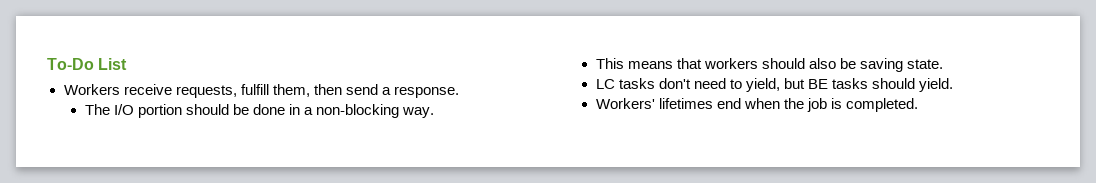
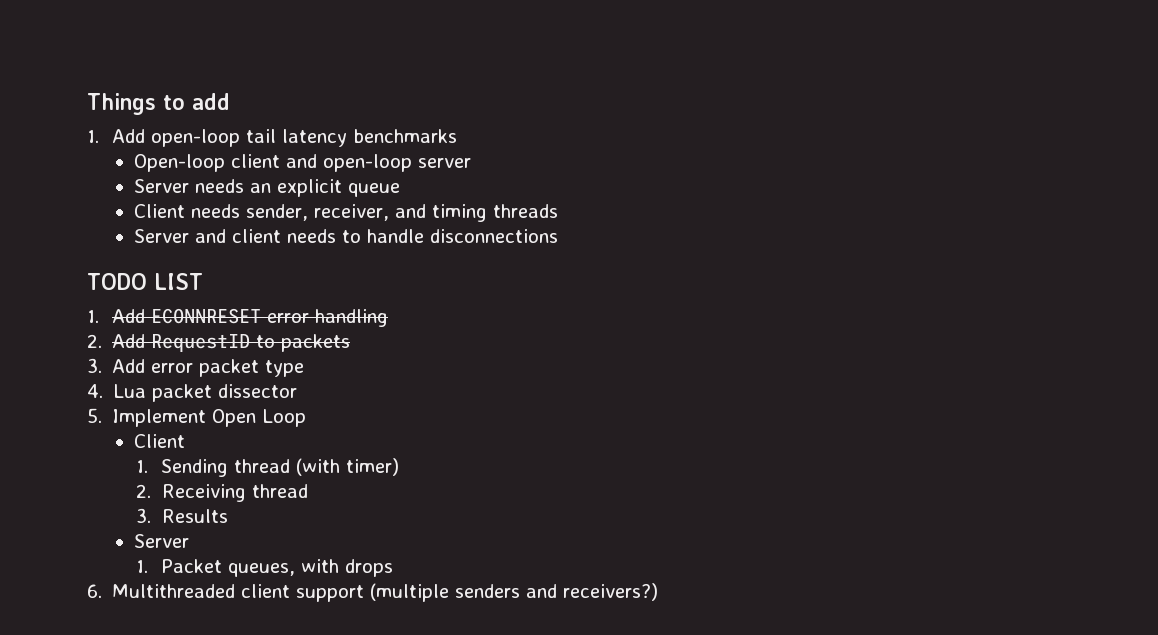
[47,58,128,70] [63,84,459,98] [84,104,435,118] [595,58,944,72] [595,78,954,92] [595,98,919,112] To-Do List // Workers receive requests, fulfill them, then send a response. // The I/O portion should be done in a non-blocking way. // This means that workers should also be saving state. // LC tasks don't need to yield, but BE tasks should yield. // Workers' lifetimes end when the job is completed. -> [87,93,230,115] [87,129,457,147] [134,154,472,172] [134,179,401,197] [134,204,559,222] [134,229,559,243] [87,273,203,290] [87,308,388,327] [87,334,351,352] [87,358,305,377] [87,384,298,402] [87,408,307,427] [134,434,186,448] [136,458,400,477] [136,484,308,502] [136,508,228,523] [134,534,190,548] [136,559,394,577] [87,583,659,602] Things to add // 1. Add open-loop tail latency benchmarks // Open-loop client and open-loop server // Server needs an explicit queue // Client needs sender, receiver, and timing threads // Server and client needs to handle disconnections // TODO LIST // 1. Add ECONNRESET error handling // 2. Add RequestID to packets // 3. Add error packet type // 4. Lua packet dissector // 5. Implement Open Loop // Client // 1. Sending thread (with timer) // 2. Receiving thread // 3. Results // Server // 1. Packet queues, with drops // 6. Multithreaded client support (multiple senders and receivers?)

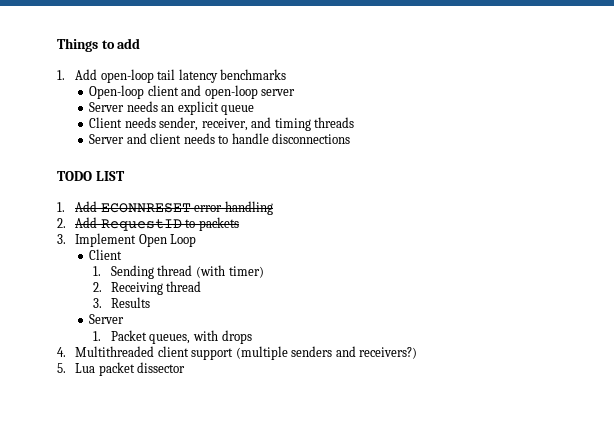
[112,359,305,377] [87,384,298,402] [87,408,102,423] Add error packet type // 4. Lua packet dissector // 5. -> (66, 239) none
[87,584,102,598] 6. -> [57,347,66,357] 4.
(659, 592) none -> [57,362,186,376] // 5. Lua packet dissector

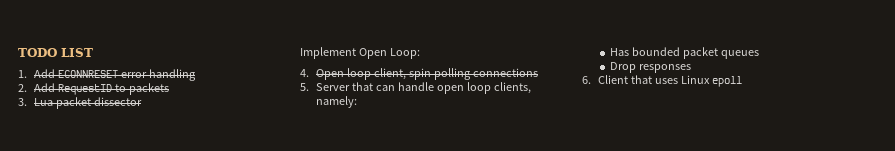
[57,38,141,52] [57,69,287,83] [89,85,296,99] [89,101,255,115] [89,117,355,131] [89,133,351,144] Things to add // 1. Add open-loop tail latency benchmarks // Open-loop client and open-loop server // Server needs an explicit queue // Client needs sender, receiver, and timing threads // Server and client needs to handle disconnections // -> (18, 52) none
[74,233,197,247] [89,249,123,260] [92,265,264,279] [92,281,202,295] [92,297,150,308] [89,314,125,324] [92,330,252,344] [57,346,418,360] [57,362,186,376] Implement Open Loop // Client // 1. Sending thread (with timer) // 2. Receiving thread // 3. Results // Server // 1. Packet queues, with drops // 4. Multithreaded client support (multiple senders and receivers?) // 5. Lua packet dissector -> [33,97,142,109] [300,47,420,59] [300,68,538,80] [300,82,531,94] [315,96,357,108] [610,47,759,59] [610,62,692,73] [582,75,742,87] Lua packet dissector // Implement Open Loop: // 4. Open loop client, spin polling connections // 5. Server that can handle open loop clients, namely: // Has bounded packet queues // Drop responses // 6. Client that uses Linux epoll

